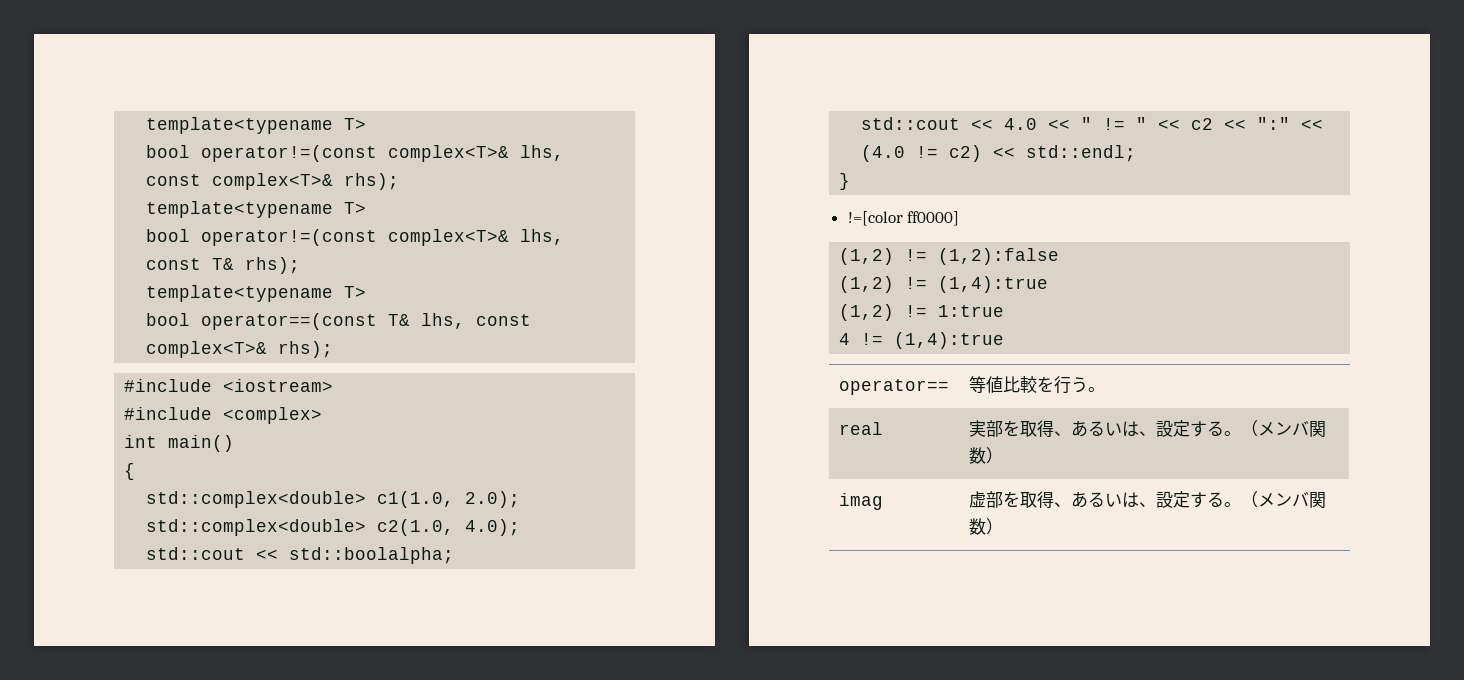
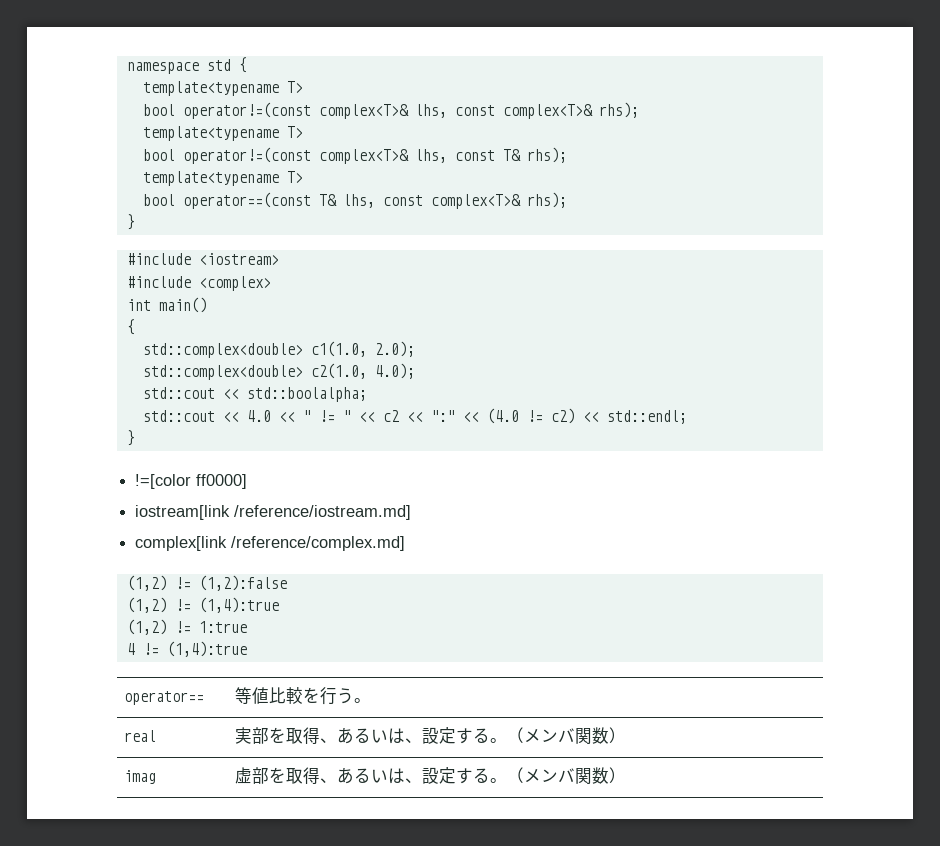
(146, 125) none -> [126,57,247,74] namespace std { //
(334, 349) none -> [126,214,135,230] // }
(960, 218) none -> [135,505,412,520] [135,536,406,551] // iostream[link /reference/iostream.md] // complex[link /reference/complex.md]

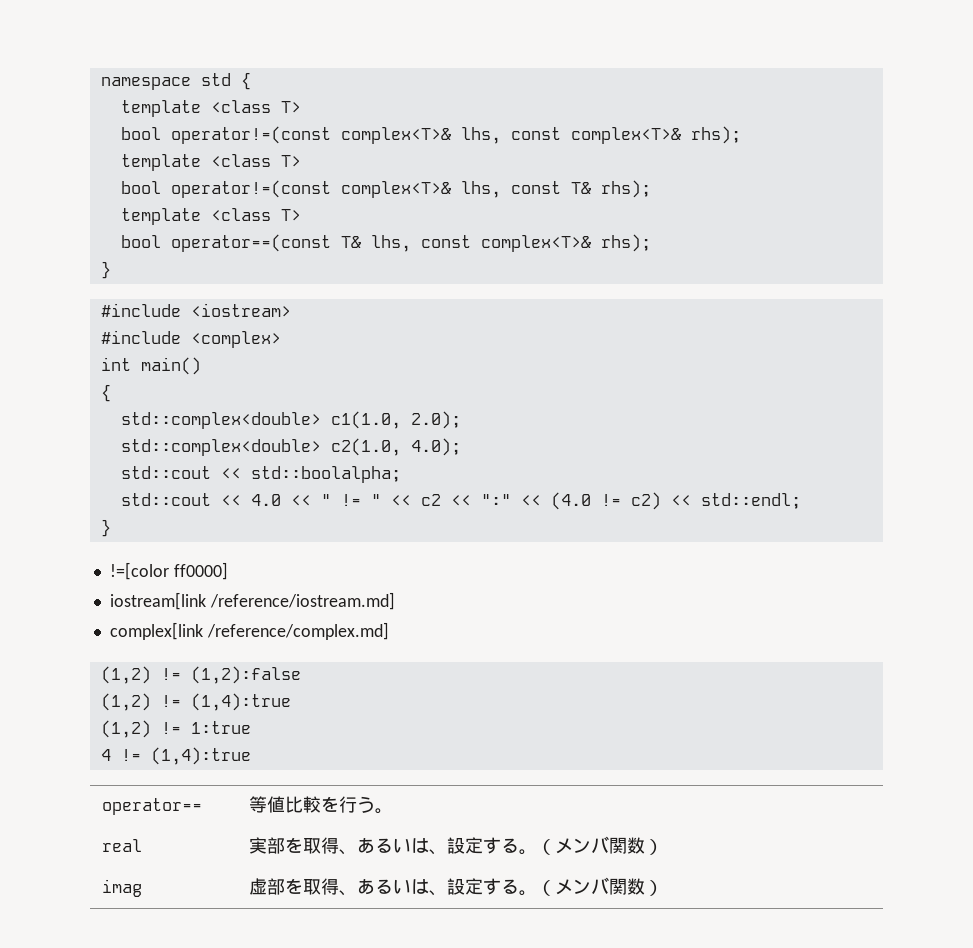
[142,81,279,96] template<typename -> [120,100,271,117] template <class
[142,126,279,141] template<typename -> [120,154,271,171] template <class
[142,171,279,186] template<typename -> [120,208,271,225] template <class

